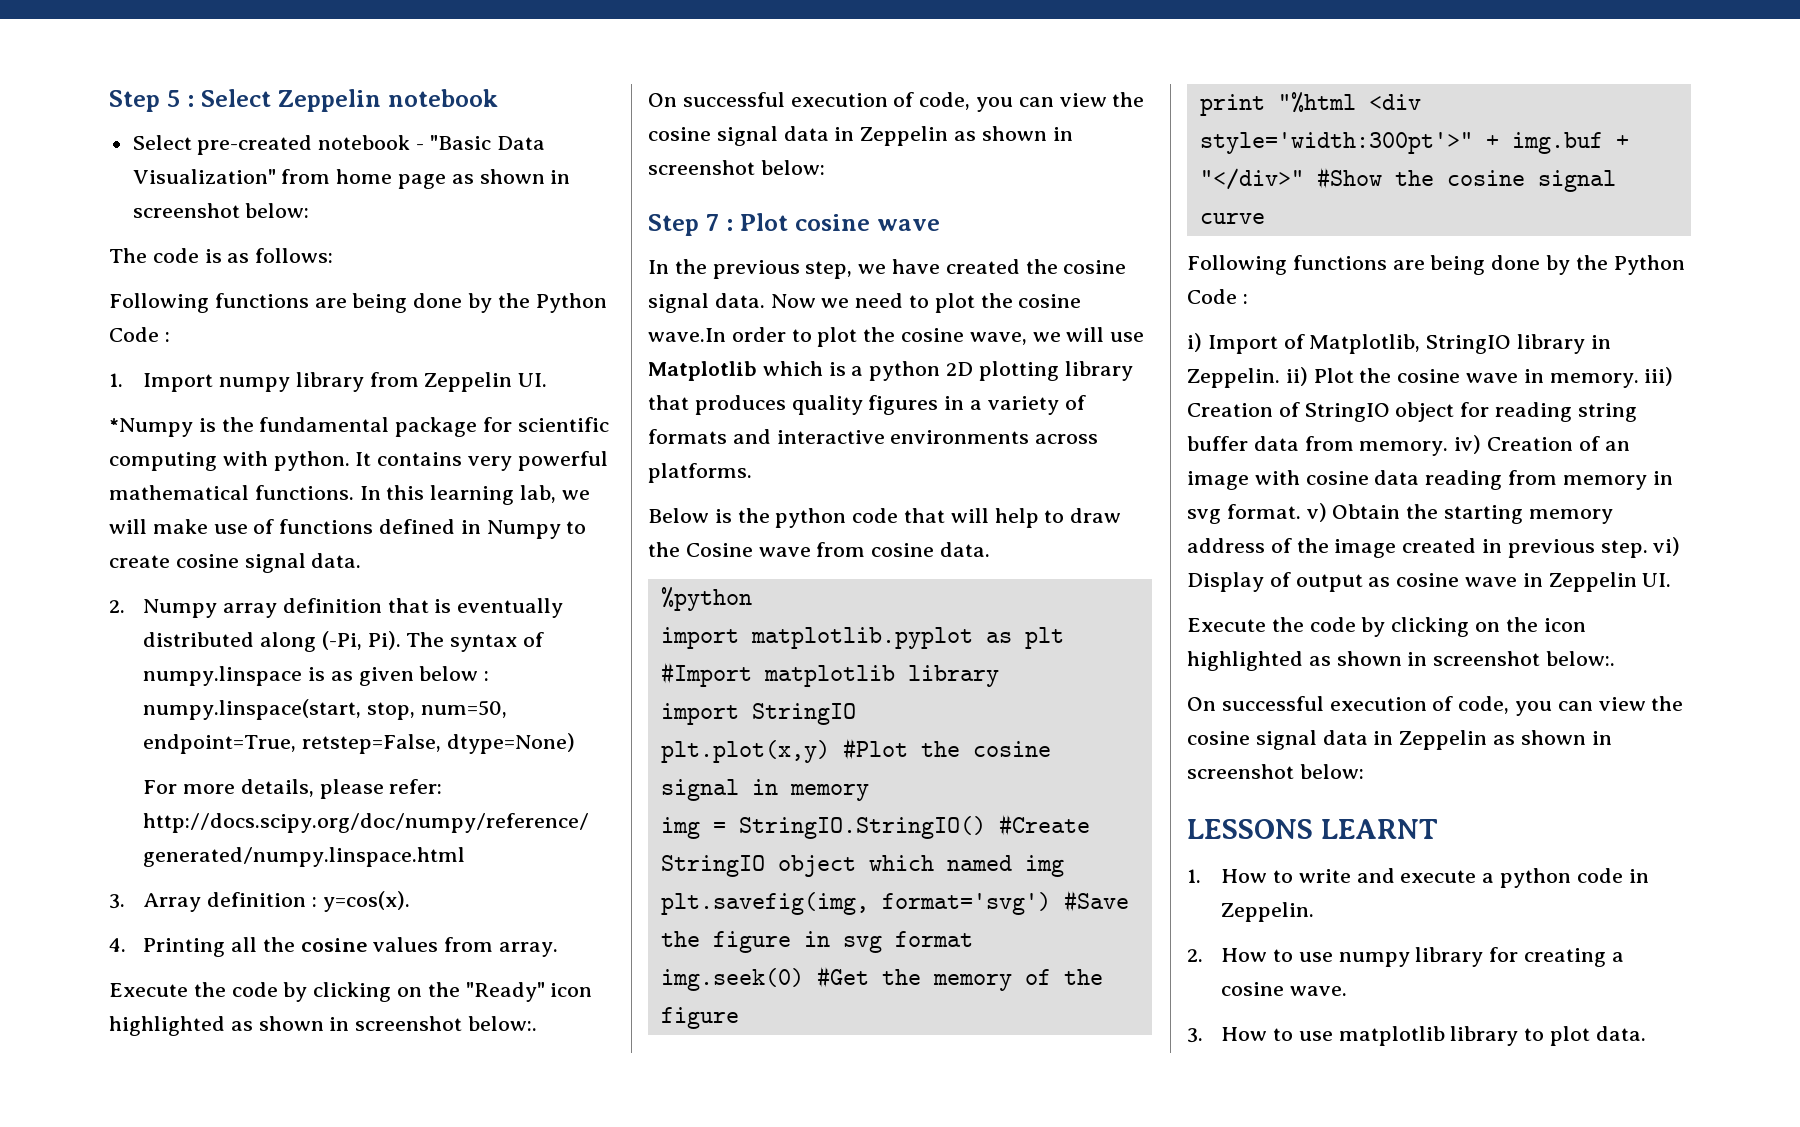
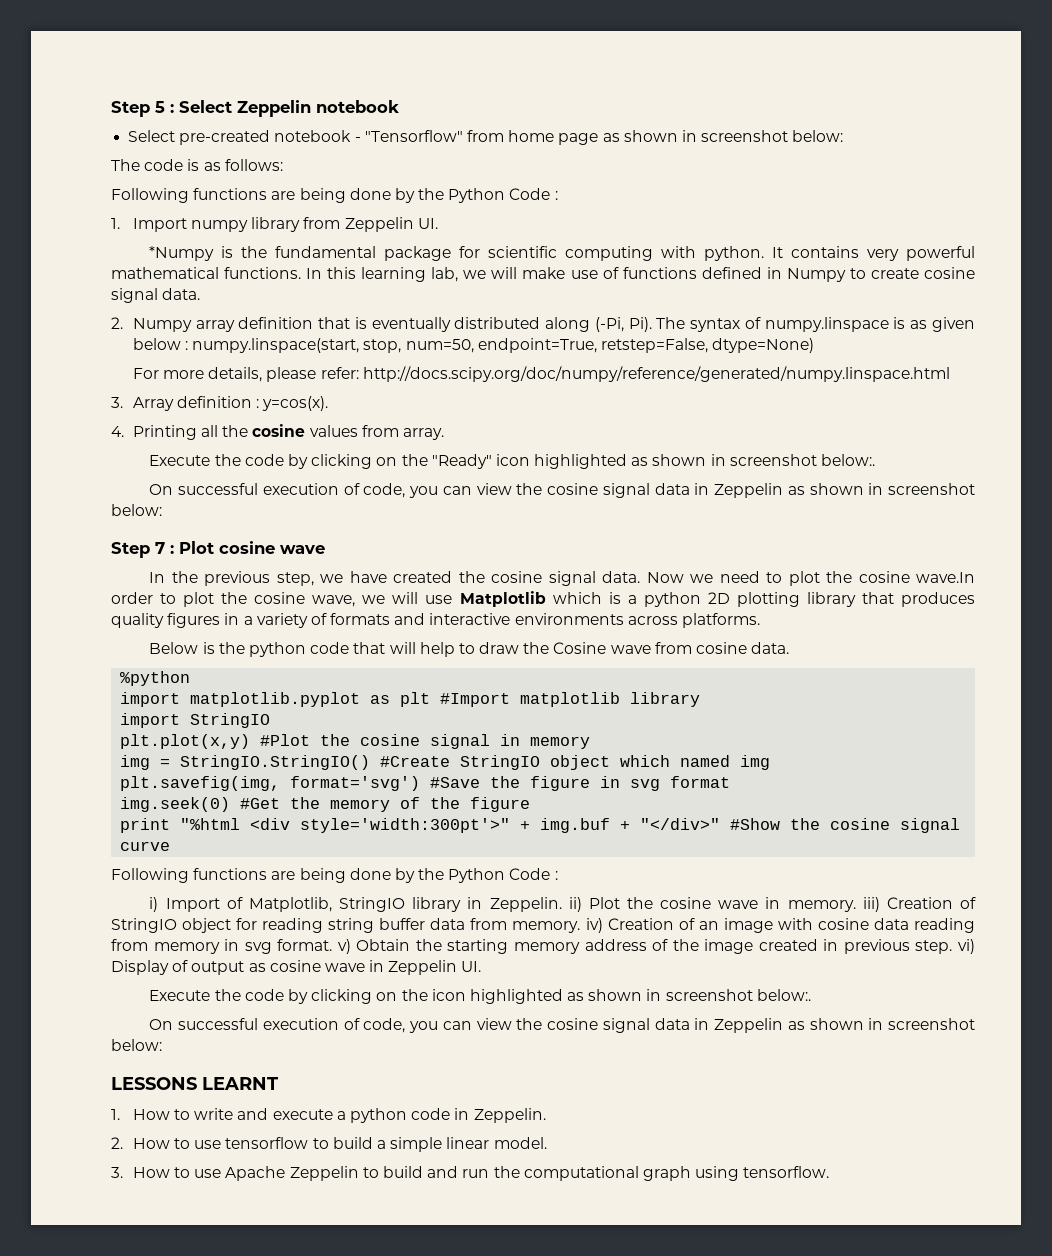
[429,135,545,150] [132,169,276,184] "Basic Data Visualization" -> [364,130,463,142] "Tensorflow"
[1338,947,1624,967] [1221,982,1347,996] [1187,1026,1646,1046] numpy library for creating a cosine wave. // 3. How to use matplotlib library to plot data. -> [225,1137,547,1152] [111,1166,830,1181] tensorflow to build a simple linear model. // 3. How to use Apache Zeppelin to build and run the computational graph using tensorflow.

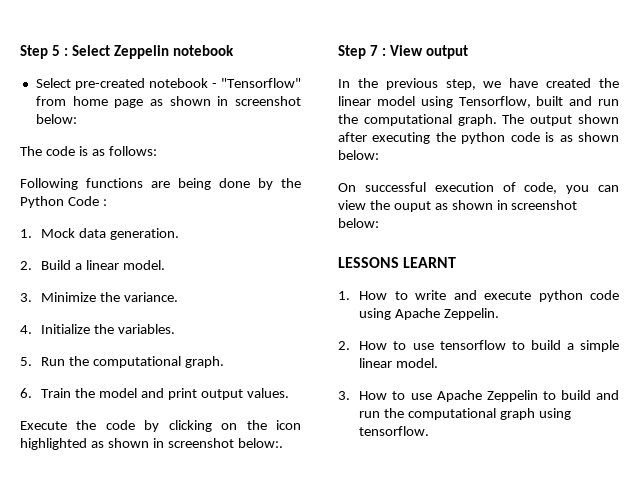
[132,217,438,232] [149,246,975,261] [111,267,975,282] [111,288,201,303] [111,317,976,332] [132,338,815,353] [132,366,950,382] [111,396,329,411] [111,424,444,440] [149,454,876,469] [149,483,976,498] [111,504,162,516] [111,541,325,558] [149,571,975,586] [111,591,975,607] [111,613,761,628] [149,642,790,657] [120,671,191,686] [120,692,701,707] [120,713,271,728] [120,734,591,749] [120,755,771,770] [120,776,731,791] [120,797,531,812] [120,818,961,833] [120,841,171,851] [111,868,558,883] [149,897,977,912] [111,918,975,933] [111,939,975,954] [111,960,482,975] Import numpy library from Zeppelin UI. // *Numpy is the fundamental package for scientific computing with python. It contains very powerful mathematical functions. In this learning lab, we will make use of functions defined in Numpy to create cosine signal data. // 2. Numpy array definition that is eventually distributed along (-Pi, Pi). The syntax of numpy.linspace is as given below : numpy.linspace(start, stop, num=50, endpoint=True, retstep=False, dtype=None) // For more details, please refer: http://docs.scipy.org/doc/numpy/reference/generated/numpy.linspace.html // 3. Array definition : y=cos(x). // 4. Printing all the cosine values from array. // Execute the code by clicking on the "Ready" icon highlighted as shown in screenshot below:. // On successful execution of code, you can view the cosine signal data in Zeppelin as shown in screenshot below: // Step 7 : Plot cosine wave // In the previous step, we have created the cosine signal data. Now we need to plot the cosine wave.In order to plot the cosine wave, we will use Matplotlib which is a python 2D plotting library that produces quality figures in a variety of formats and interactive environments across platforms. // Below is the python code that will help to draw the Cosine wave from cosine data. // %python // import matplotlib.pyplot as plt #Import matplotlib library // import StringIO // plt.plot(x,y) #Plot the cosine signal in memory // img = StringIO.StringIO() #Create StringIO object which named img // plt.savefig(img, format='svg') #Save the figure in svg format // img.seek(0) #Get the memory of the figure // print "%html <div style='width:300pt'>" + img.buf + "</div>" #Show the cosine signal curve // Following functions are being done by the Python Code : // i) Import of Matplotlib, StringIO library in Zeppelin. ii) Plot the cosine wave in memory. iii) Creation of StringIO object for reading string buffer data from memory. iv) Creation of an image with cosine data reading from memory in svg format. v) Obtain the starting memory address of the image created in previous step. vi) Display of output as cosine wave in Zeppelin UI. -> [41,228,180,240] [20,260,166,270] [20,292,179,302] [20,324,176,334] [20,356,225,368] [20,388,289,400] Mock data generation. // 2. Build a linear model. // 3. Minimize the variance. // 4. Initialize the variables. // 5. Run the computational graph. // 6. Train the model and print output values.
[149,1018,784,1033] // On successful execution of code, you can view the cosine signal data in Zeppelin -> [338,45,469,59] [338,78,619,90] [338,96,619,108] [338,114,619,126] [338,132,619,144] [338,150,379,160] [338,182,619,194] [338,200,431,212] // Step 7 : View output // In the previous step, we have created the linear model using Tensorflow, built and run the computational graph. The output shown after executing the python code is as shown below: // On successful execution of code, you can view the ouput
[336,1108,470,1123] a python code in -> [538,290,619,302] [359,308,441,320] python code using Apache

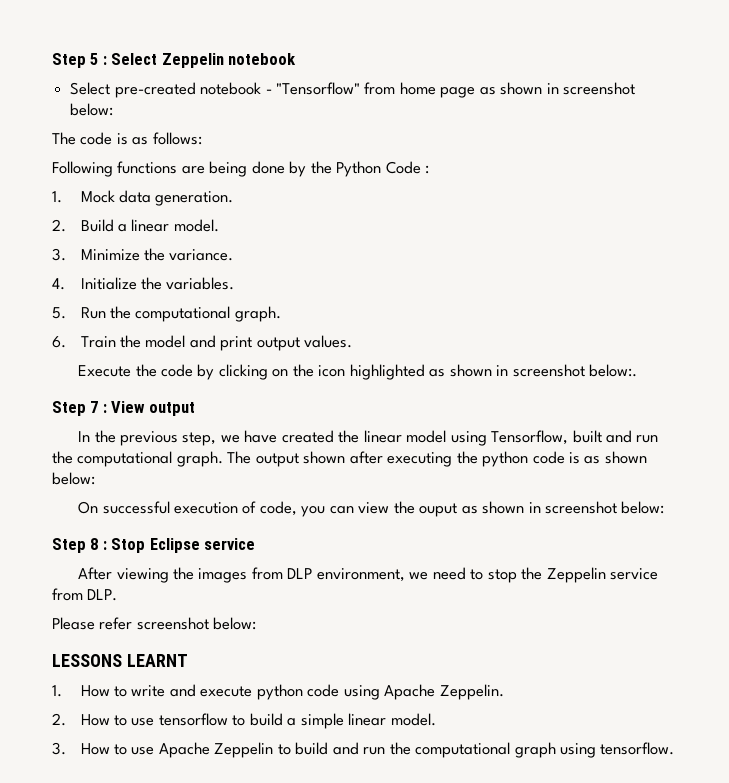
(379, 223) none -> [52,538,256,553] [78,567,658,583] [52,588,118,601] [52,617,257,630] // Step 8 : Stop Eclipse service // After viewing the images from DLP environment, we need to stop the Zeppelin service from DLP. // Please refer screenshot below:

